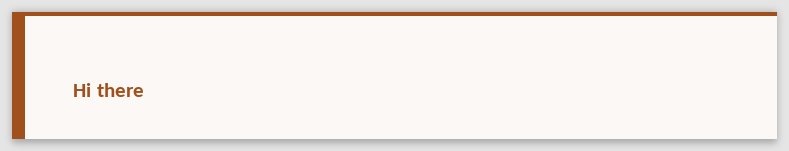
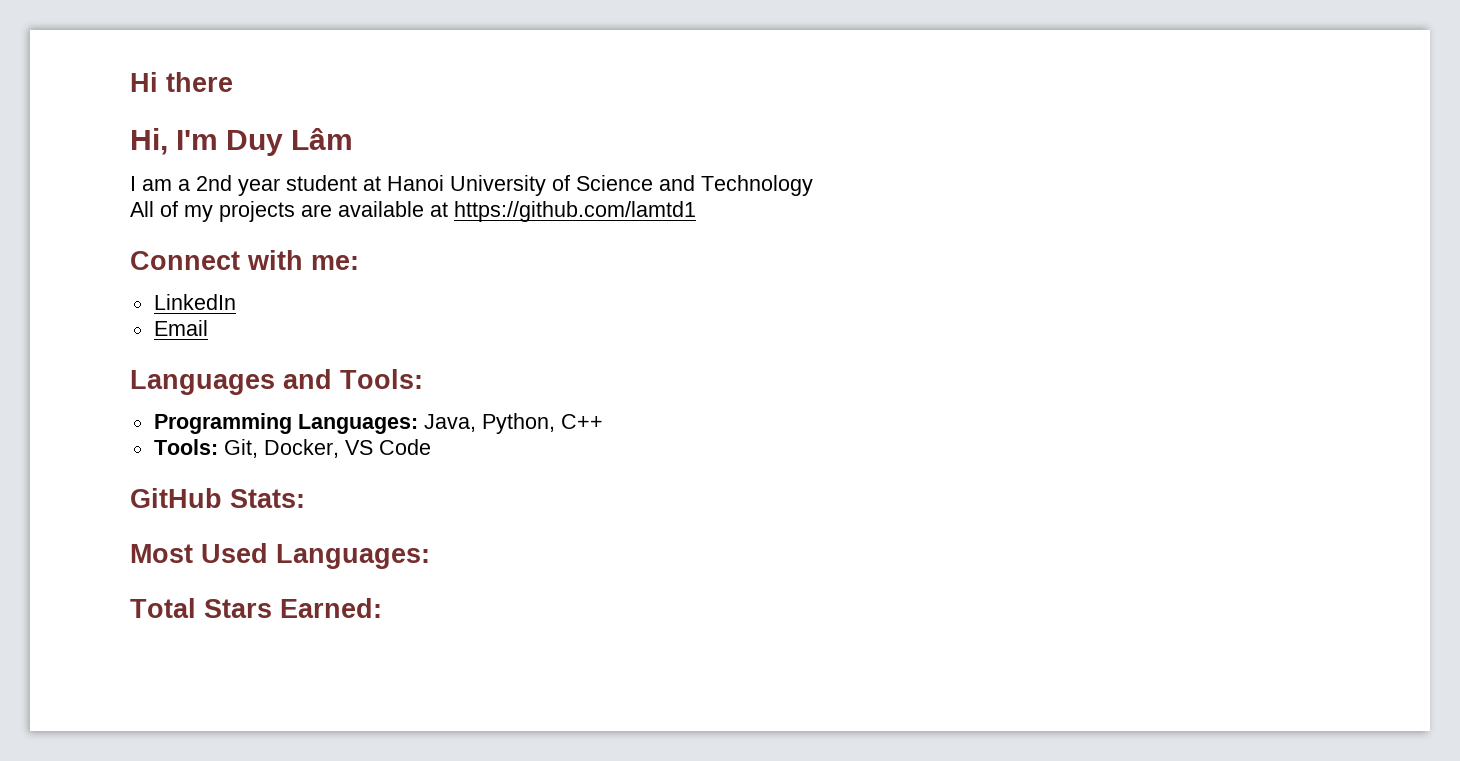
(144, 90) none -> [130,128,354,156] [130,175,813,196] [130,201,696,222] [130,250,359,270] [153,294,236,310] [153,320,208,336] [130,369,423,395] [153,413,603,434] [153,439,431,458] [130,488,305,508] [130,543,430,569] [130,598,382,618] // Hi, I'm Duy Lâm // I am a 2nd year student at Hanoi University of Science and Technology // All of my projects are available at https://github.com/lamtd1 // Connect with me: // LinkedIn // Email // Languages and Tools: // Programming Languages: Java, Python, C++ // Tools: Git, Docker, VS Code // GitHub Stats: // Most Used Languages: // Total Stars Earned:

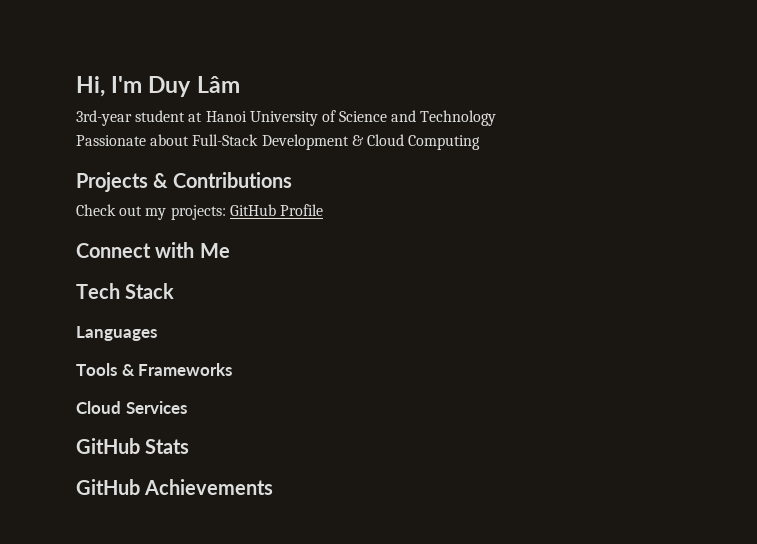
[130,72,233,92] Hi there // -> (76, 86) none
[130,175,280,196] I am a 2nd year -> [76,110,132,126] 3rd-year
[130,201,696,222] [130,250,359,270] [153,294,236,310] [153,320,208,336] [130,369,423,395] [153,413,603,434] [153,439,431,458] [130,488,305,508] [130,543,430,569] [130,598,382,618] All of my projects are available at https://github.com/lamtd1 // Connect with me: // LinkedIn // Email // Languages and Tools: // Programming Languages: Java, Python, C++ // Tools: Git, Docker, VS Code // GitHub Stats: // Most Used Languages: // Total Stars Earned: -> [76,134,481,150] [76,172,292,192] [76,204,323,220] [76,242,230,258] [76,283,175,299] [76,326,157,341] [76,363,233,376] [76,401,187,414] [76,438,190,454] [76,479,274,495] Passionate about Full-Stack Development & Cloud Computing // Projects & Contributions // Check out my projects: GitHub Profile // Connect with Me // Tech Stack // Languages // Tools & Frameworks // Cloud Services // GitHub Stats // GitHub Achievements

